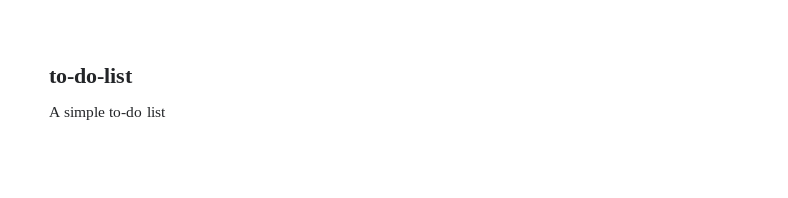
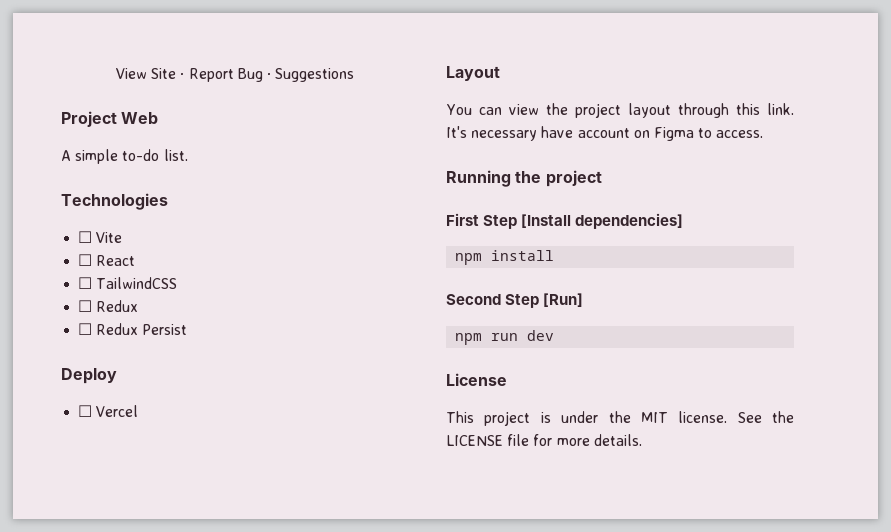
[49,68,133,83] [49,107,166,120] to-do-list // A simple to-do list -> [115,68,355,82] [61,111,159,127] [61,149,188,164] [61,193,168,210] [78,231,123,243] [78,254,136,266] [78,277,178,289] [78,300,139,312] [78,323,188,335] [61,368,117,384] [78,405,139,417] [446,66,500,81] [446,103,794,118] [446,126,764,141] [446,170,602,187] [446,213,684,229] [455,250,555,265] [446,293,584,308] [455,330,555,345] [446,373,507,386] [446,411,794,426] [446,434,642,446] View Site · Report Bug · Suggestions // Project Web // A simple to-do list. // Technologies // ☐ Vite // ☐ React // ☐ TailwindCSS // ☐ Redux // ☐ Redux Persist // Deploy // ☐ Vercel // Layout // You can view the project layout through this link. It's necessary have account on Figma to access. // Running the project // First Step [Install dependencies] // npm install // Second Step [Run] // npm run dev // License // This project is under the MIT license. See the LICENSE file for more details.

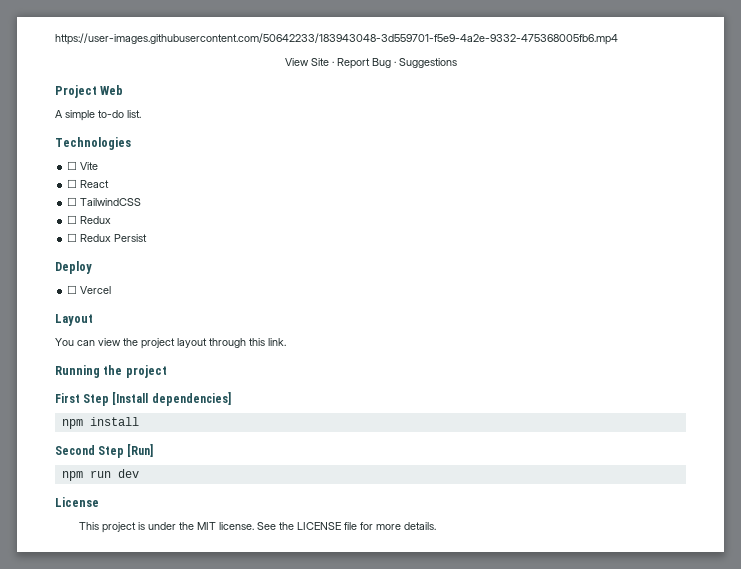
(115, 73) none -> [55,33,618,45] https://user-images.githubusercontent.com/50642233/183943048-3d559701-f5e9-4a2e-9332-475368005fb6.mp4 //
[446,126,764,141] It's necessary have account on Figma to access. -> (286, 342) none

